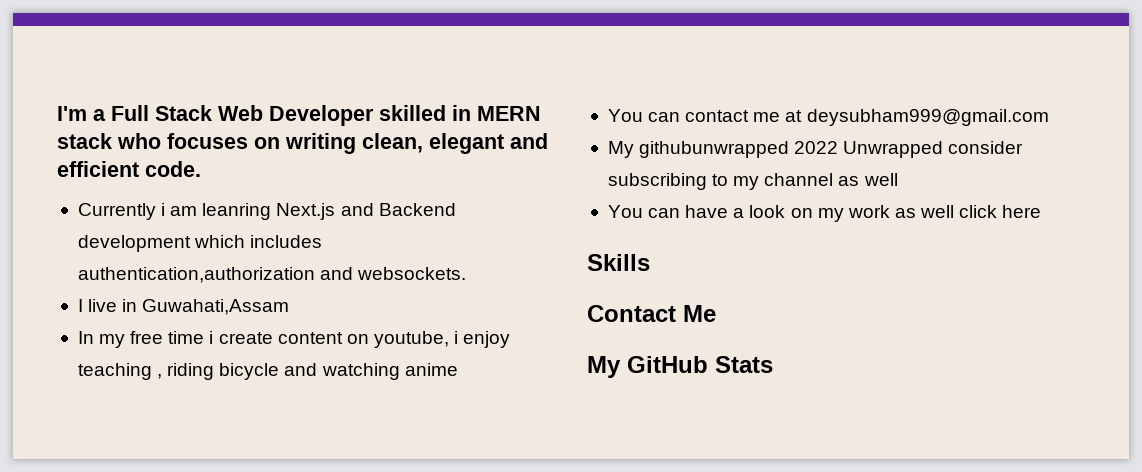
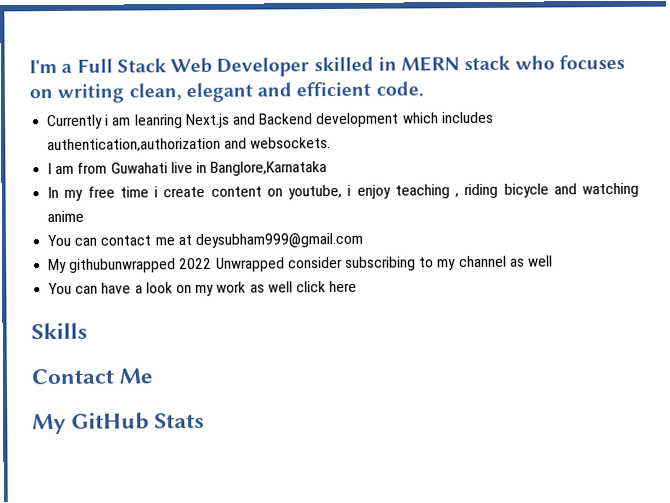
(83, 305) none -> [55,162,168,174] am from Guwahati
[142,299,290,315] Guwahati,Assam -> [210,161,328,176] Banglore,Karnataka

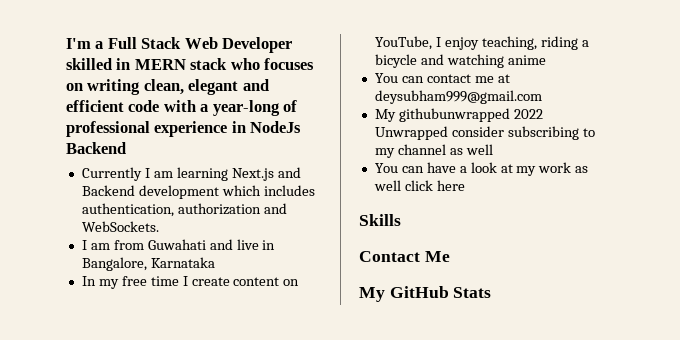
[375,81,424,97] [47,114,183,130] code. // Currently i am leanring -> [128,100,298,116] [66,121,302,137] [66,142,126,154] [81,167,228,181] code with a year-long of professional experience in NodeJs Backend // Currently I am learning
[47,137,332,153] authentication,authorization and websockets. -> [81,203,287,217] [81,221,159,232] authentication, authorization and WebSockets.
(168, 168) none -> [209,239,233,250] and
[210,161,328,176] Banglore,Karnataka -> [81,257,215,271] Bangalore, Karnataka
[154,186,159,198] i -> [182,276,188,286] I
[288,183,499,200] youtube, i enjoy teaching , riding -> [374,36,589,50] YouTube, I enjoy teaching, riding a
[175,285,192,294] on -> [500,164,513,173] at

